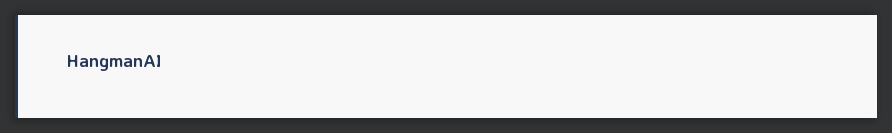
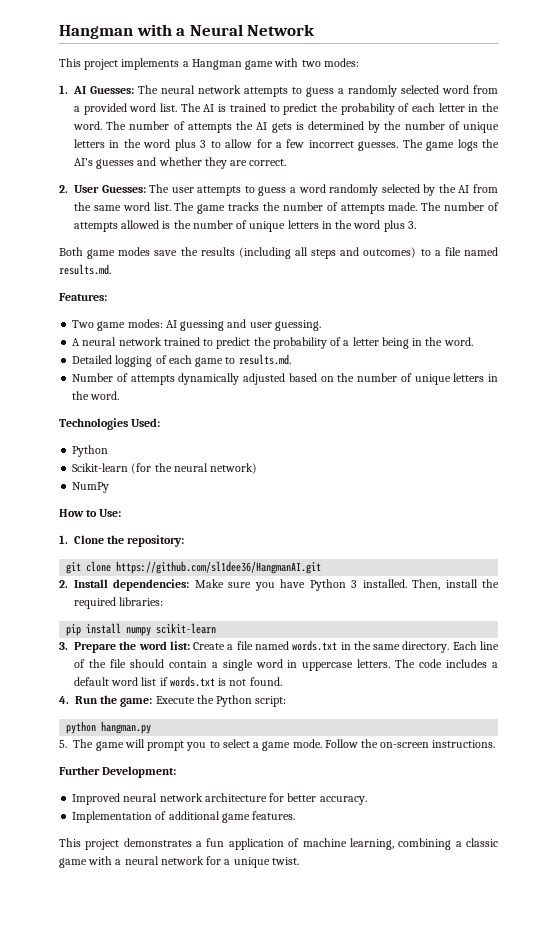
[67,55,161,71] HangmanAI -> [59,24,316,39] [59,58,359,70] [59,85,498,97] [74,103,499,115] [73,121,500,133] [74,139,499,151] [74,157,287,169] [59,184,498,196] [74,202,499,214] [74,220,416,232] [59,247,499,259] [59,264,111,275] [59,293,107,301] [72,319,321,331] [72,337,473,349] [72,354,291,367] [72,373,499,385] [72,391,120,400] [59,418,161,430] [72,445,109,457] [72,463,258,474] [72,482,110,493] [59,509,122,517] [59,535,185,547] [66,561,322,574] [59,579,499,591] [74,597,164,609] [66,623,217,636] [59,640,499,653] [74,659,498,671] [74,676,282,687] [59,695,287,707] [66,721,152,734] [59,739,496,751] [59,766,177,778] [72,793,367,805] [72,811,296,823] [59,838,499,850] [59,856,299,868] Hangman with a Neural Network // This project implements a Hangman game with two modes: // 1. AI Guesses: The neural network attempts to guess a randomly selected word from a provided word list. The AI is trained to predict the probability of each letter in the word. The number of attempts the AI gets is determined by the number of unique letters in the word plus 3 to allow for a few incorrect guesses. The game logs the AI's guesses and whether they are correct. // 2. User Guesses: The user attempts to guess a word randomly selected by the AI from the same word list. The game tracks the number of attempts made. The number of attempts allowed is the number of unique letters in the word plus 3. // Both game modes save the results (including all steps and outcomes) to a file named results.md. // Features: // Two game modes: AI guessing and user guessing. // A neural network trained to predict the probability of a letter being in the word. // Detailed logging of each game to results.md. // Number of attempts dynamically adjusted based on the number of unique letters in the word. // Technologies Used: // Python // Scikit-learn (for the neural network) // NumPy // How to Use: // 1. Clone the repository: // git clone https://github.com/sl1dee36/HangmanAI.git // 2. Install dependencies: Make sure you have Python 3 installed. Then, install the required libraries: // pip install numpy scikit-learn // 3. Prepare the word list: Create a file named words.txt in the same directory. Each line of the file should contain a single word in uppercase letters. The code includes a default word list if words.txt is not found. // 4. Run the game: Execute the Python script: // python hangman.py // 5. The game will prompt you to select a game mode. Follow the on-screen instructions. // Further Development: // Improved neural network architecture for better accuracy. // Implementation of additional game features. // This project demonstrates a fun application of machine learning, combining a classic game with a neural network for a unique twist.

